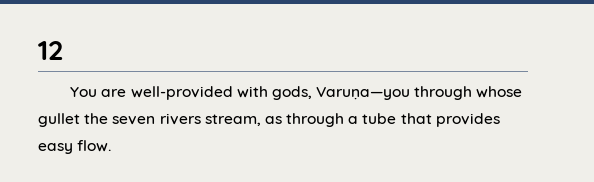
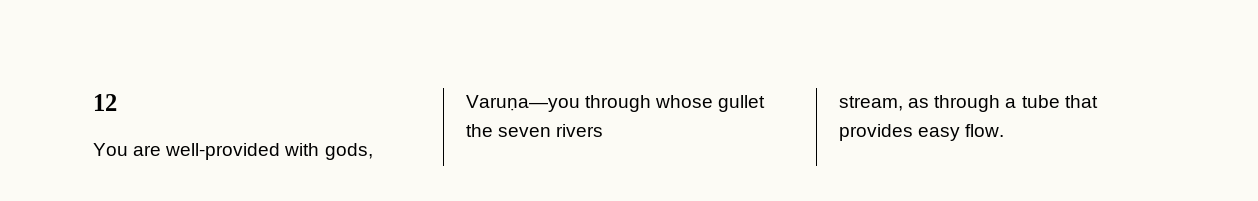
(201, 119) none -> (604, 130) //

